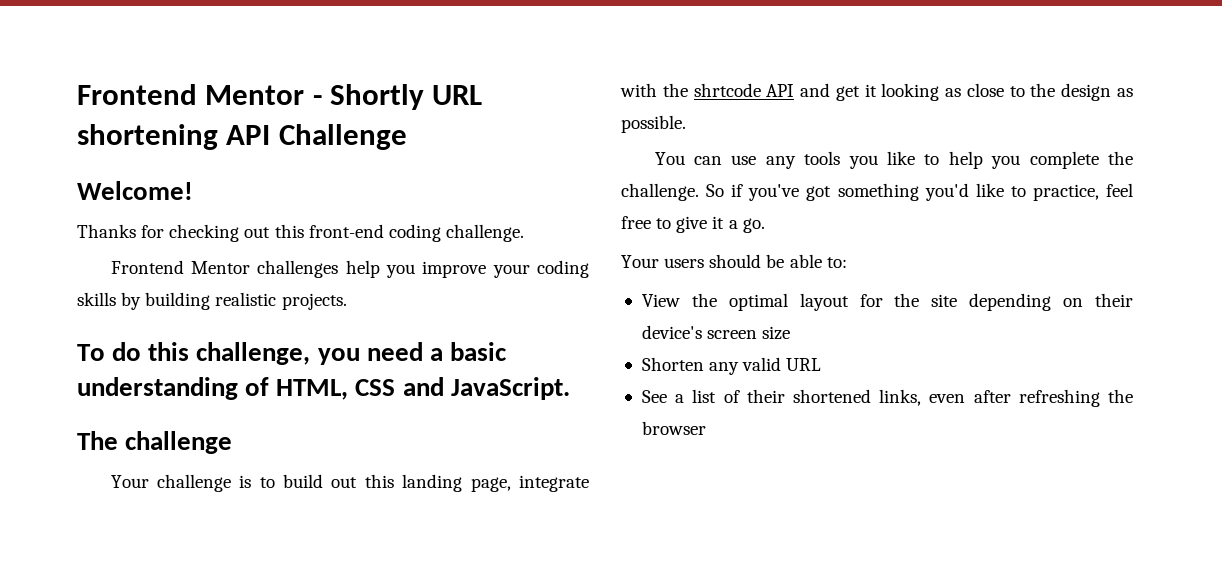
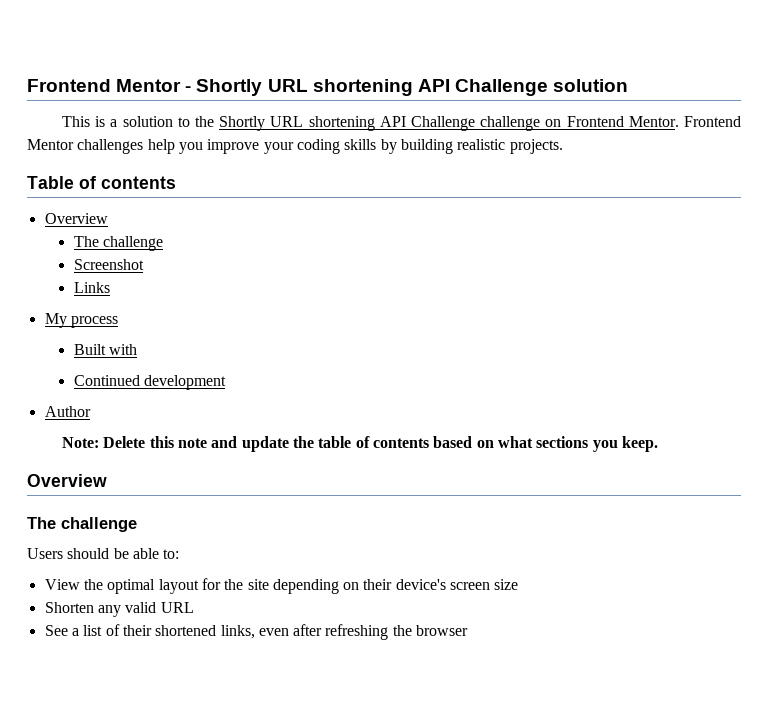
[77,181,193,200] [77,224,524,242] // Welcome! // Thanks for checking out this front-end coding challenge. // -> [553,79,629,92] [62,116,679,131] solution // This is a solution to the Shortly URL shortening API Challenge challenge on Frontend Mentor.
[77,342,508,365] [77,377,570,400] [77,431,233,454] [110,474,589,492] [620,83,1133,101] [621,115,686,133] [654,151,1134,169] [621,183,1133,201] [621,216,765,233] [621,255,705,268] To do this challenge, you need a basic understanding of HTML, CSS and JavaScript. // The challenge // Your challenge is to build out this landing page, integrate with the shrtcode API and get it looking as close to the design as possible. // You can use any tools you like to help you complete the challenge. So if you've got something you'd like to practice, feel free to give it a go. // Your users -> [27,176,176,189] [44,213,108,224] [73,236,164,251] [73,259,144,270] [73,282,110,293] [44,313,118,328] [73,344,138,355] [73,375,227,390] [44,406,91,417] [62,436,658,452] [27,474,107,487] [27,517,137,532] [27,548,63,559] Table of contents // Overview // The challenge // Screenshot // Links // My process // Built with // Continued development // Author // Note: Delete this note and update the table of contents based on what sections you keep. // Overview // The challenge // Users

